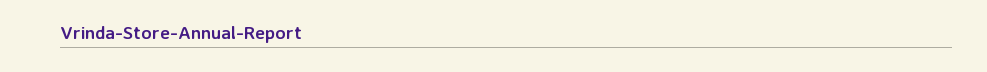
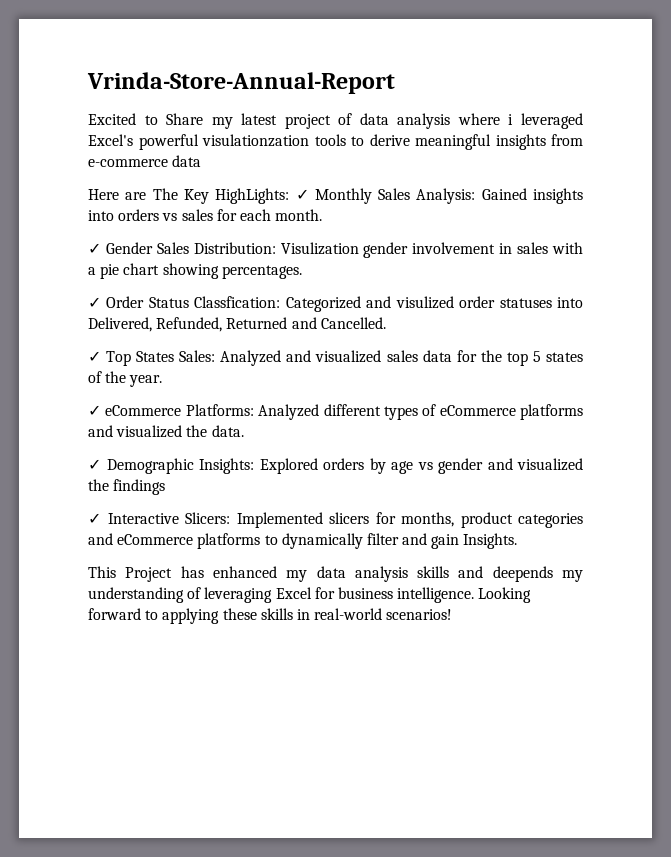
(302, 34) none -> [88,113,583,129] [88,134,583,150] [88,155,202,167] [88,188,583,204] [88,209,323,221] [88,242,584,258] [88,263,302,279] [88,296,583,312] [88,317,386,332] [88,350,584,366] [88,371,163,387] [88,404,583,420] [88,425,244,438] [88,458,583,474] [88,479,166,495] [88,512,583,528] [88,533,518,549] [88,566,583,582] [88,587,532,603] [88,608,453,624] // Excited to Share my latest project of data analysis where i leveraged Excel's powerful visulationzation tools to derive meaningful insights from e-commerce data // Here are The Key HighLights: ✓ Monthly Sales Analysis: Gained insights into orders vs sales for each month. // ✓ Gender Sales Distribution: Visulization gender involvement in sales with a pie chart showing percentages. // ✓ Order Status Classfication: Categorized and visulized order statuses into Delivered, Refunded, Returned and Cancelled. // ✓ Top States Sales: Analyzed and visualized sales data for the top 5 states of the year. // ✓ eCommerce Platforms: Analyzed different types of eCommerce platforms and visualized the data. // ✓ Demographic Insights: Explored orders by age vs gender and visualized the findings // ✓ Interactive Slicers: Implemented slicers for months, product categories and eCommerce platforms to dynamically filter and gain Insights. // This Project has enhanced my data analysis skills and deepends my understanding of leveraging Excel for business intelligence. Looking forward to applying these skills in real-world scenarios!

